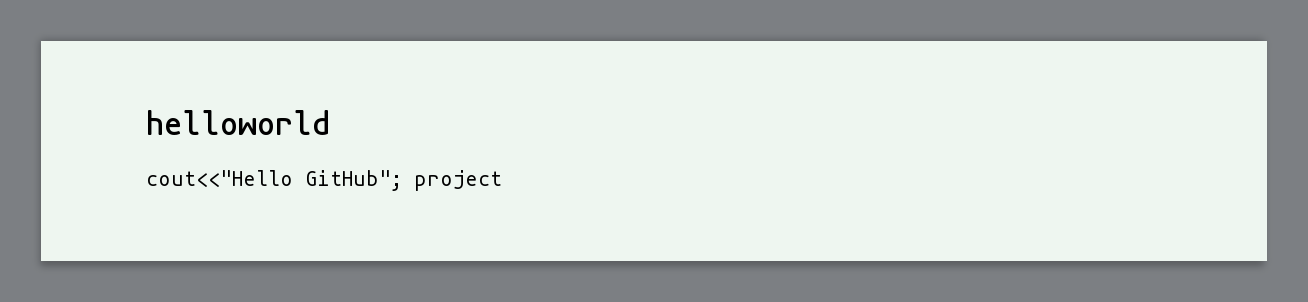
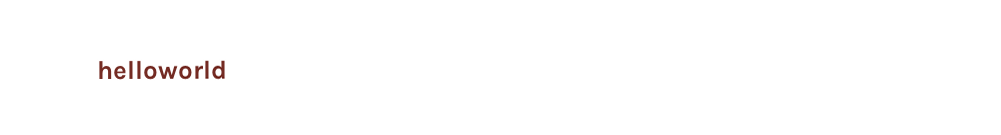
[146,170,502,191] // cout<<"Hello GitHub"; project -> (228, 70) none

